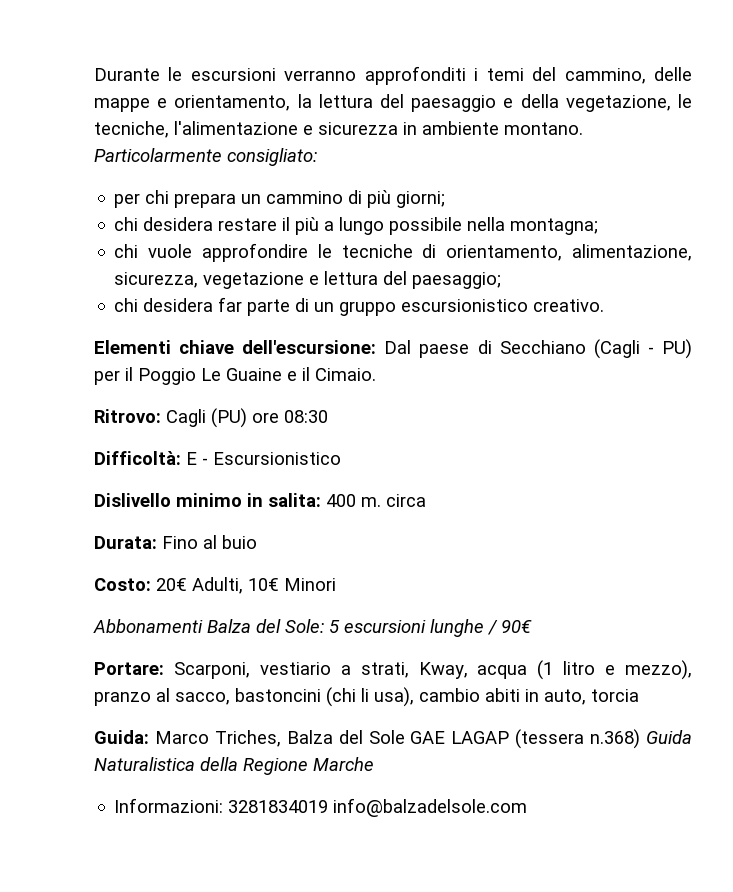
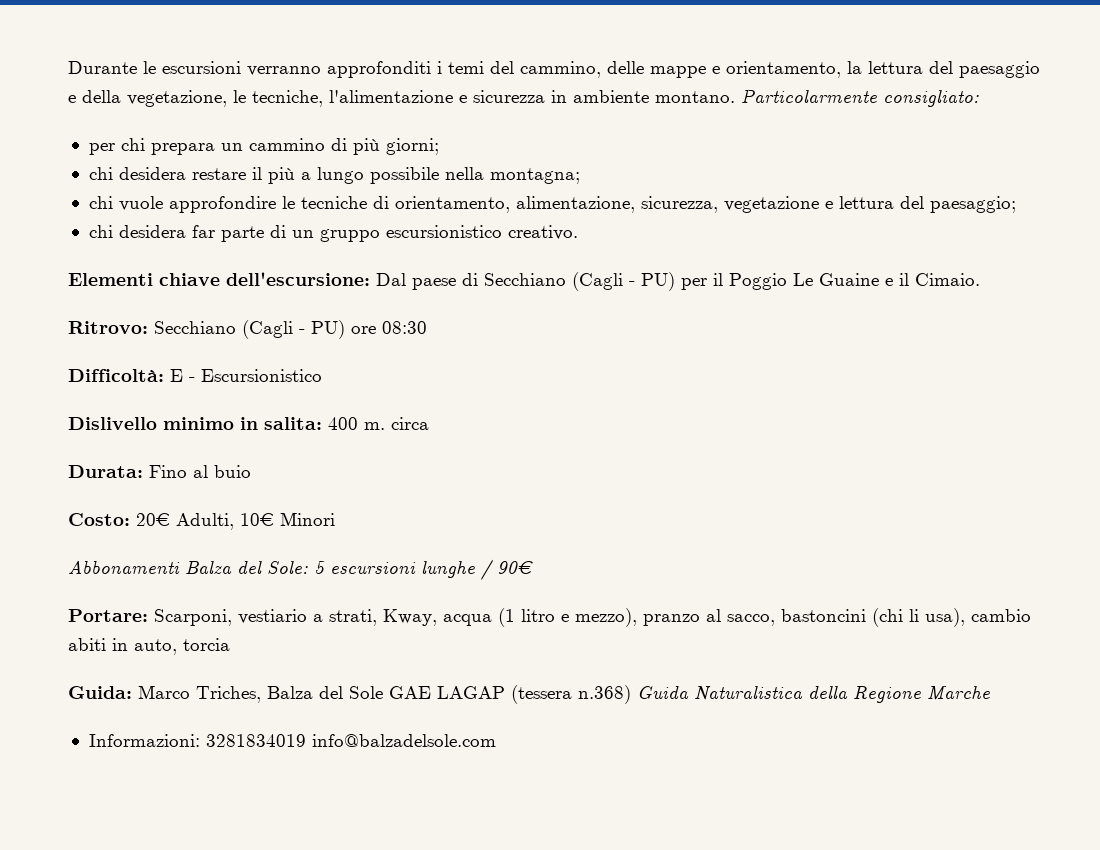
[166,408,247,428] Cagli (PU) -> [154,320,345,339] Secchiano (Cagli - PU)

